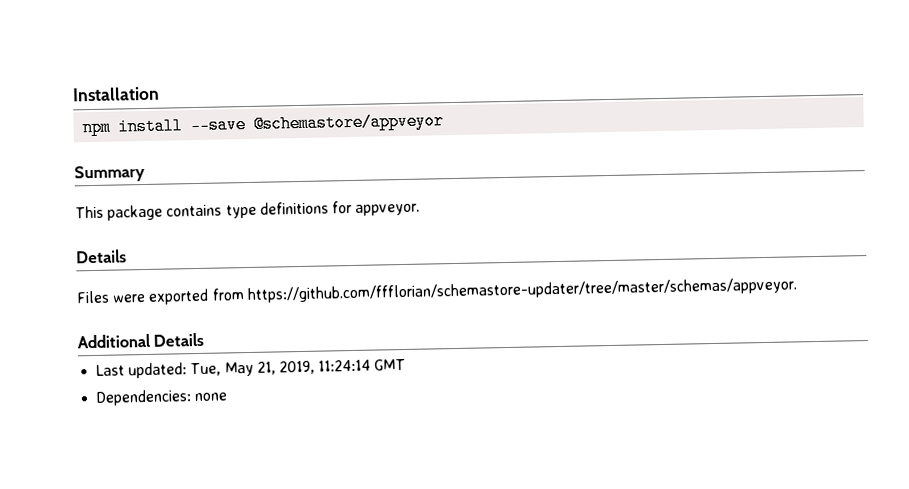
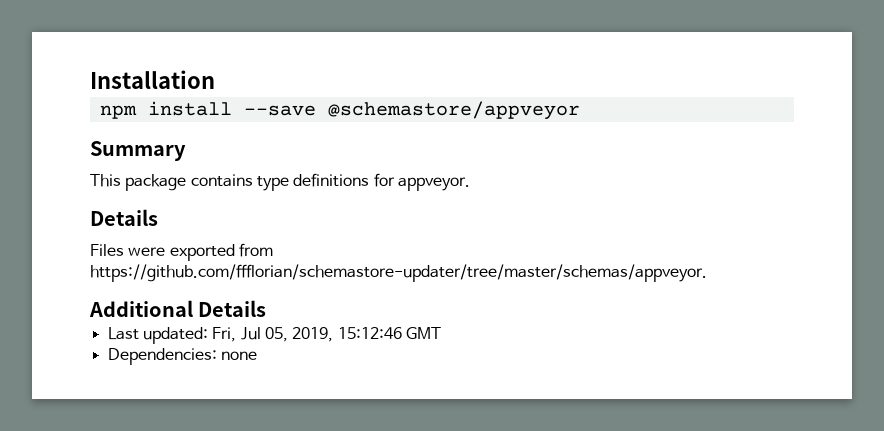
[190,359,372,377] Tue, May 21, 2019, 11:24:14 -> [212,327,402,342] Fri, Jul 05, 2019, 15:12:46

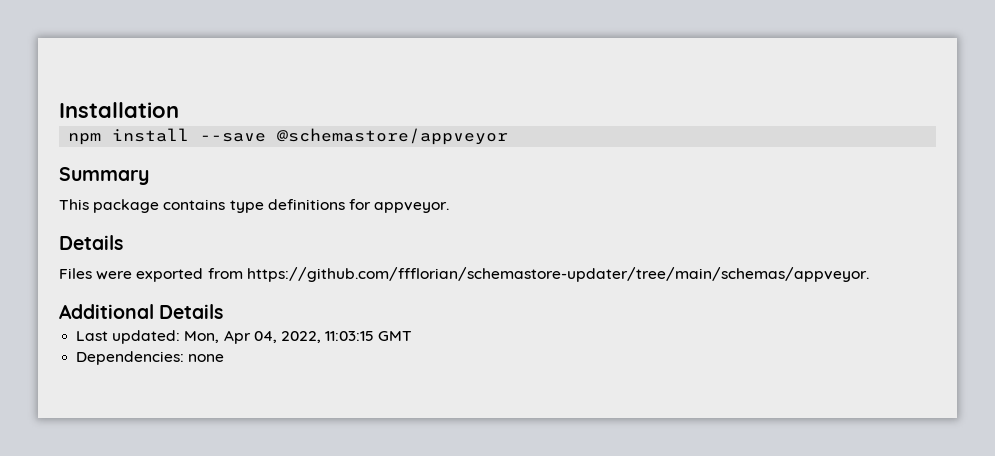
[90,264,707,282] https://github.com/ffflorian/schemastore-updater/tree/master/schemas/appveyor. -> [246,267,869,282] https://github.com/ffflorian/schemastore-updater/tree/main/schemas/appveyor.
[212,327,402,342] Fri, Jul 05, 2019, 15:12:46 -> [184,330,375,344] Mon, Apr 04, 2022, 11:03:15

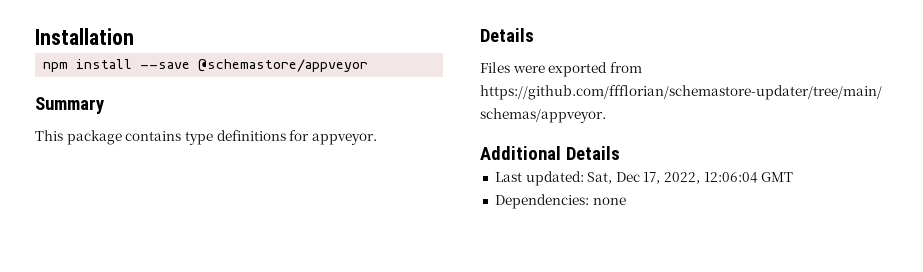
[184,330,375,344] Mon, Apr 04, 2022, 11:03:15 -> [587,172,758,184] Sat, Dec 17, 2022, 12:06:04

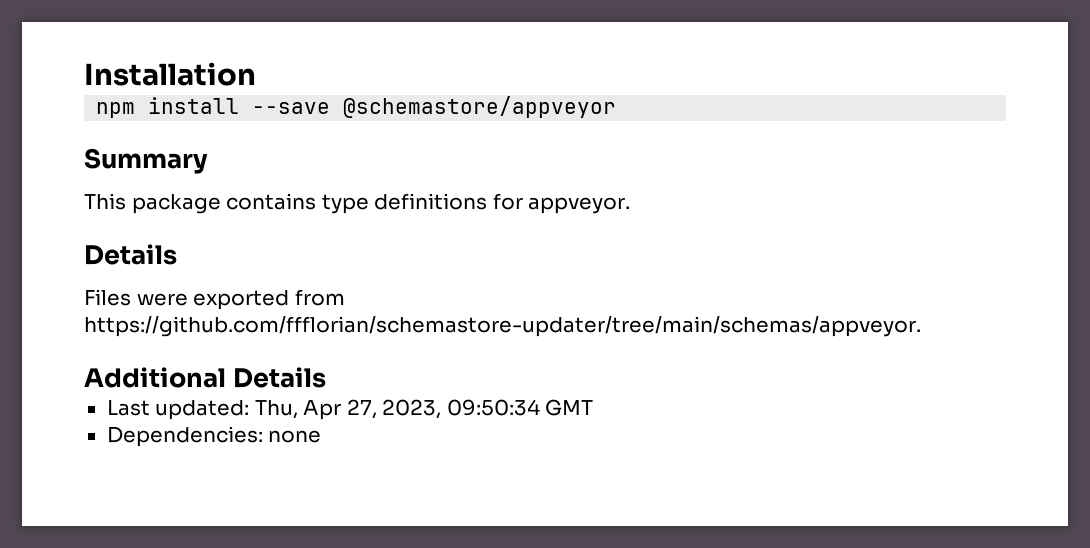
[587,172,758,184] Sat, Dec 17, 2022, 12:06:04 -> [254,399,540,420] Thu, Apr 27, 2023, 09:50:34

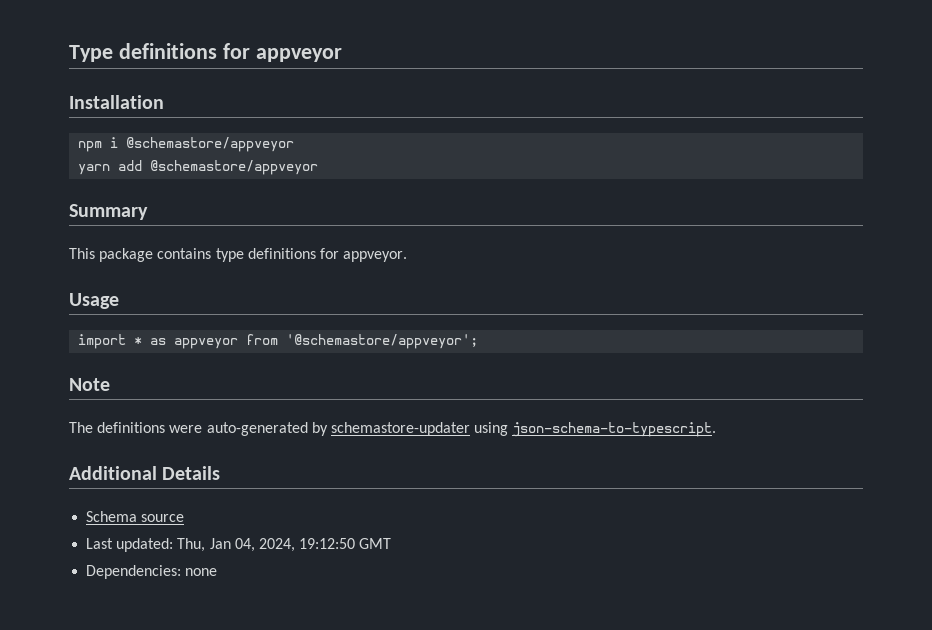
[84,62,256,86] [96,97,331,118] Installation // npm install --save -> [69,43,342,62] [69,95,164,109] [78,137,295,152] [78,160,143,175] Type definitions for appveyor // Installation // npm i @schemastore/appveyor // yarn add
[84,244,177,265] [84,289,345,310] [84,316,921,337] Details // Files were exported from https://github.com/ffflorian/schemastore-updater/tree/main/schemas/appveyor. -> [69,293,119,309] [78,334,479,349] [69,378,110,391] [69,422,717,437] Usage // import * as appveyor from '@schemastore/appveyor'; // Note // The definitions were auto-generated by schemastore-updater using json-schema-to-typescript.
(326, 377) none -> [86,511,185,522] // Schema source
[303,399,540,420] Apr 27, 2023, 09:50:34 -> [209,538,356,552] Jan 04, 2024, 19:12:50

